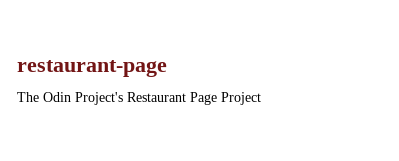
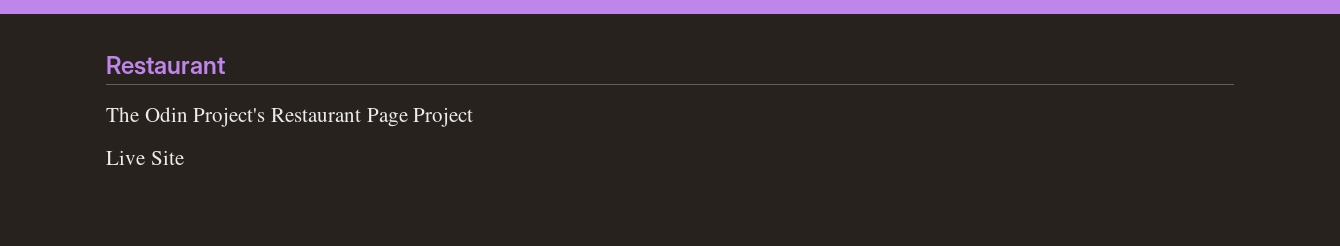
[17,60,167,77] restaurant-page -> [106,56,225,75] Restaurant
(261, 98) none -> [106,150,184,165] // Live Site

